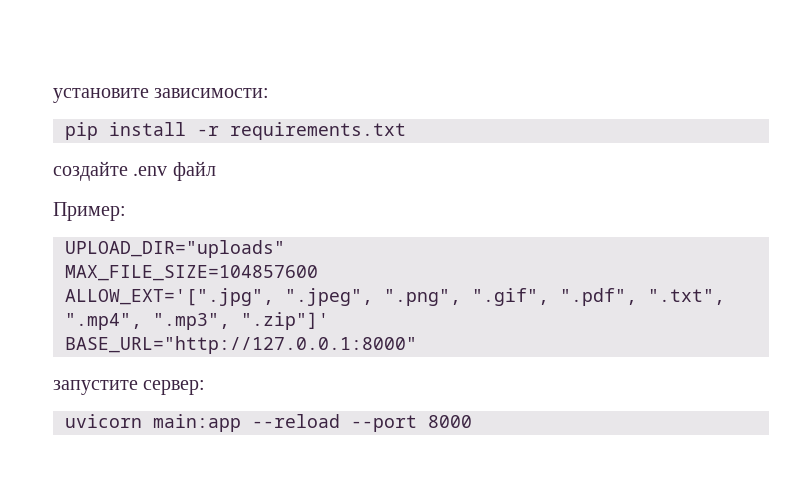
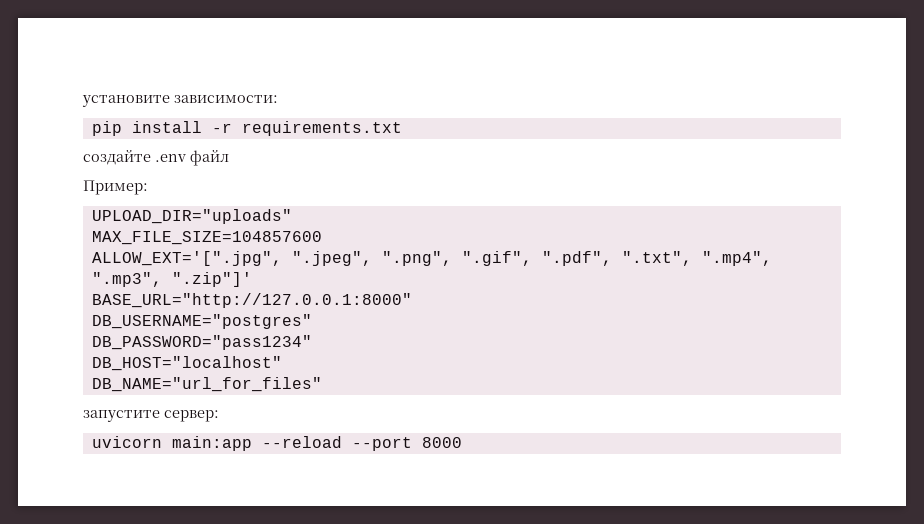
(417, 345) none -> [91,314,312,329] [91,335,312,350] [91,356,282,371] [91,377,322,392] // DB_USERNAME="postgres" // DB_PASSWORD="pass1234" // DB_HOST="localhost" // DB_NAME="url_for_files"

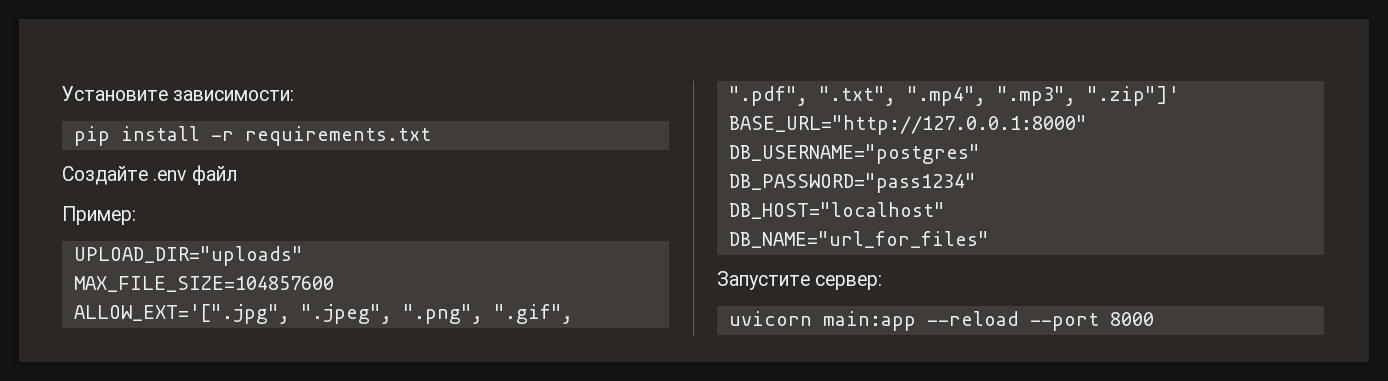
[82,95,170,107] установите -> [62,86,168,101] Установите
[83,150,151,165] создайте -> [62,166,148,185] Создайте
[83,410,160,422] запустите -> [717,271,810,290] Запустите

